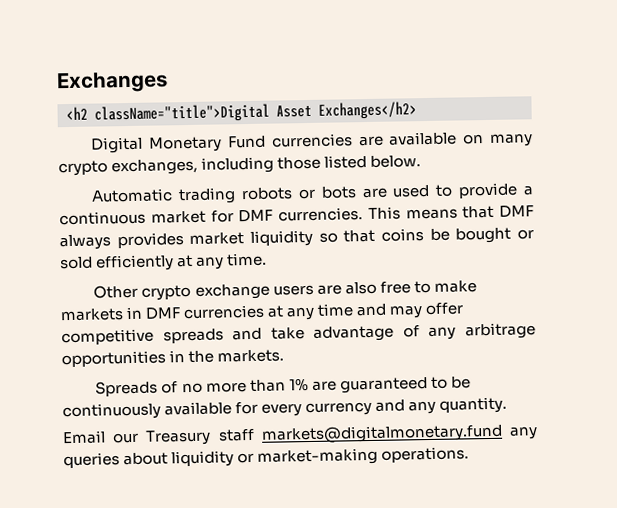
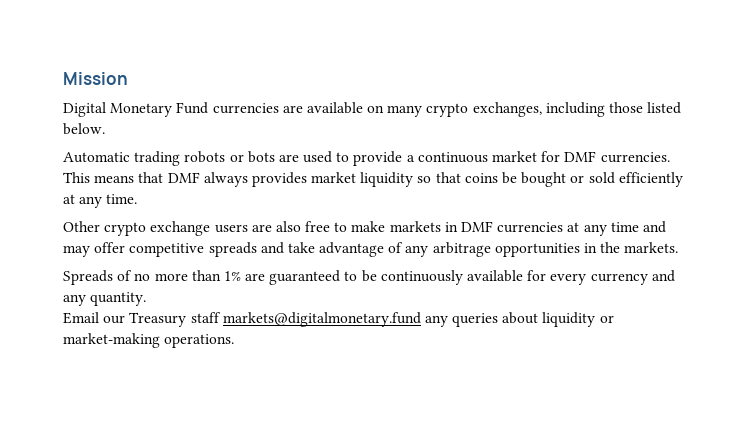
[56,71,168,94] [66,101,417,124] Exchanges // <h2 className="title">Digital Asset Exchanges</h2> -> [63,72,128,85] Mission

